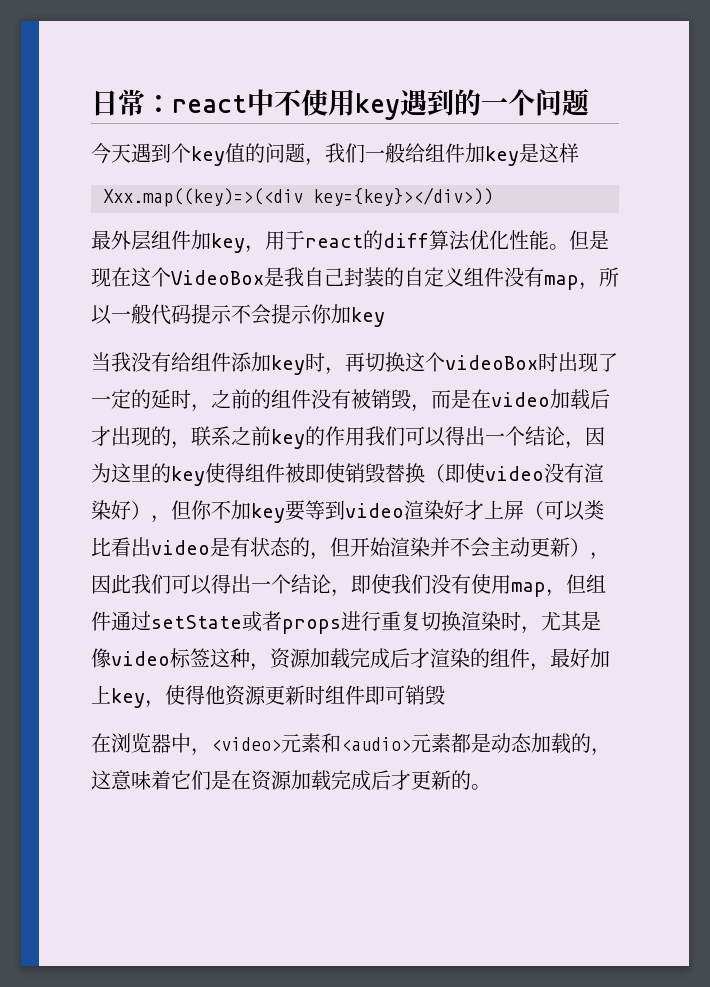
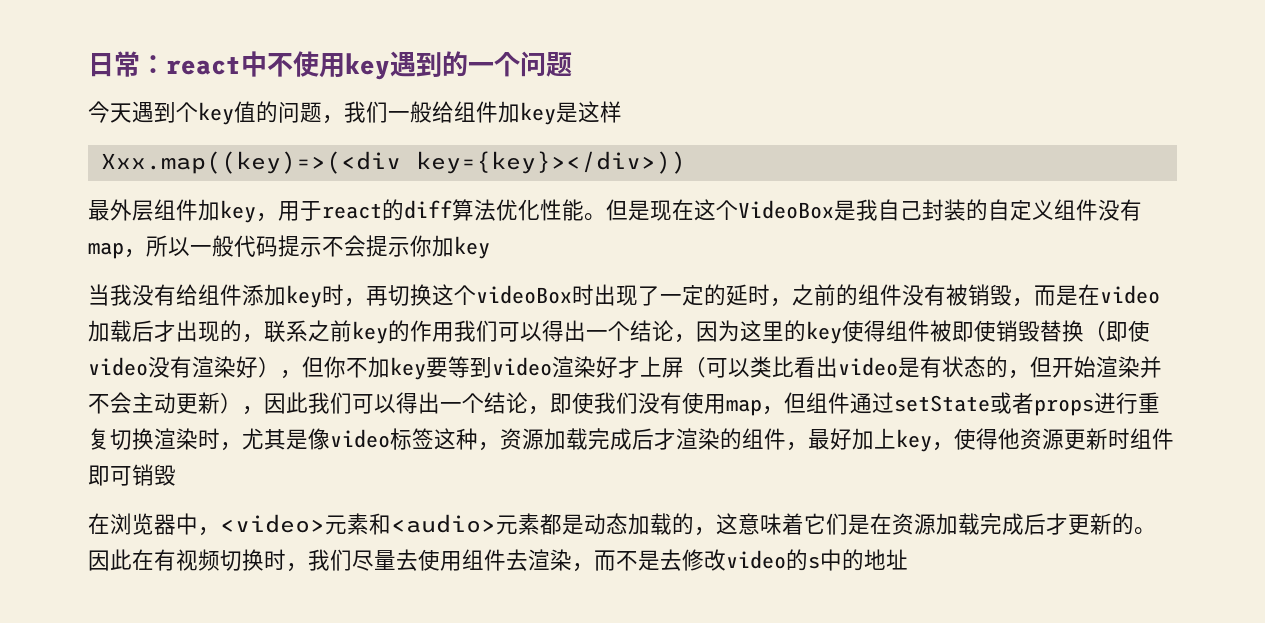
(491, 787) none -> [88,549,908,572] 因此在有视频切换时，我们尽量去使用组件去渲染，而不是去修改video的s中的地址

